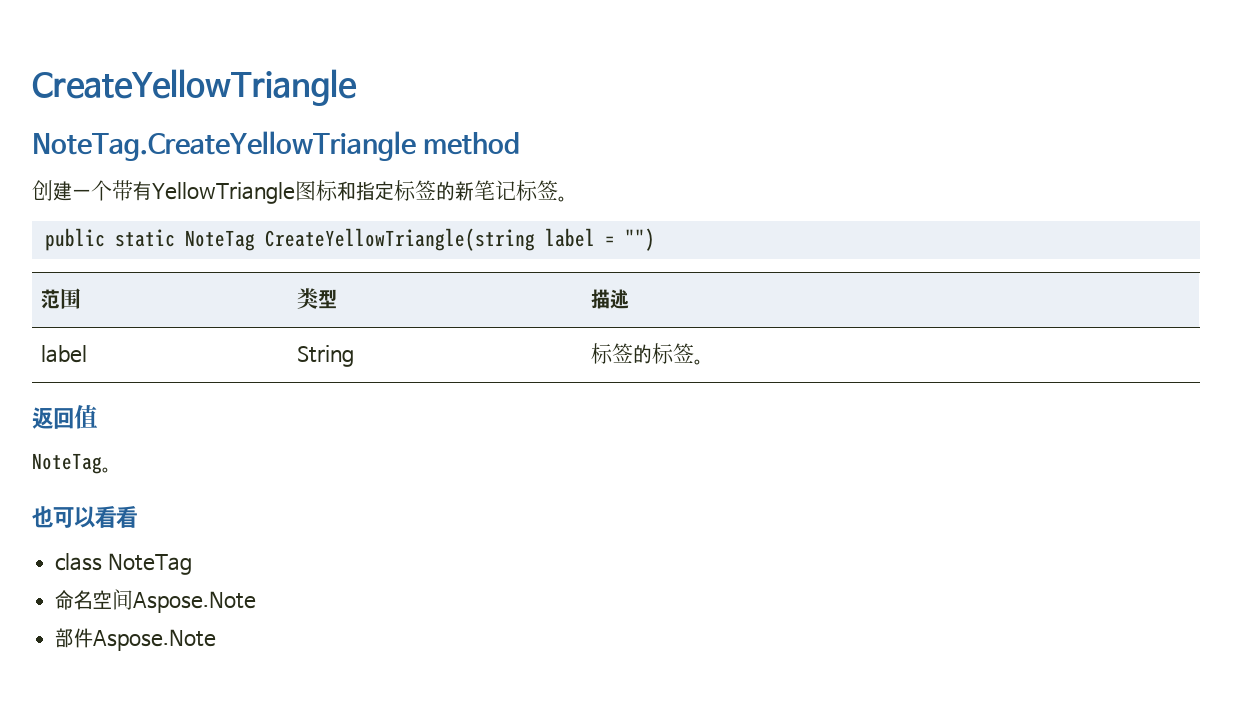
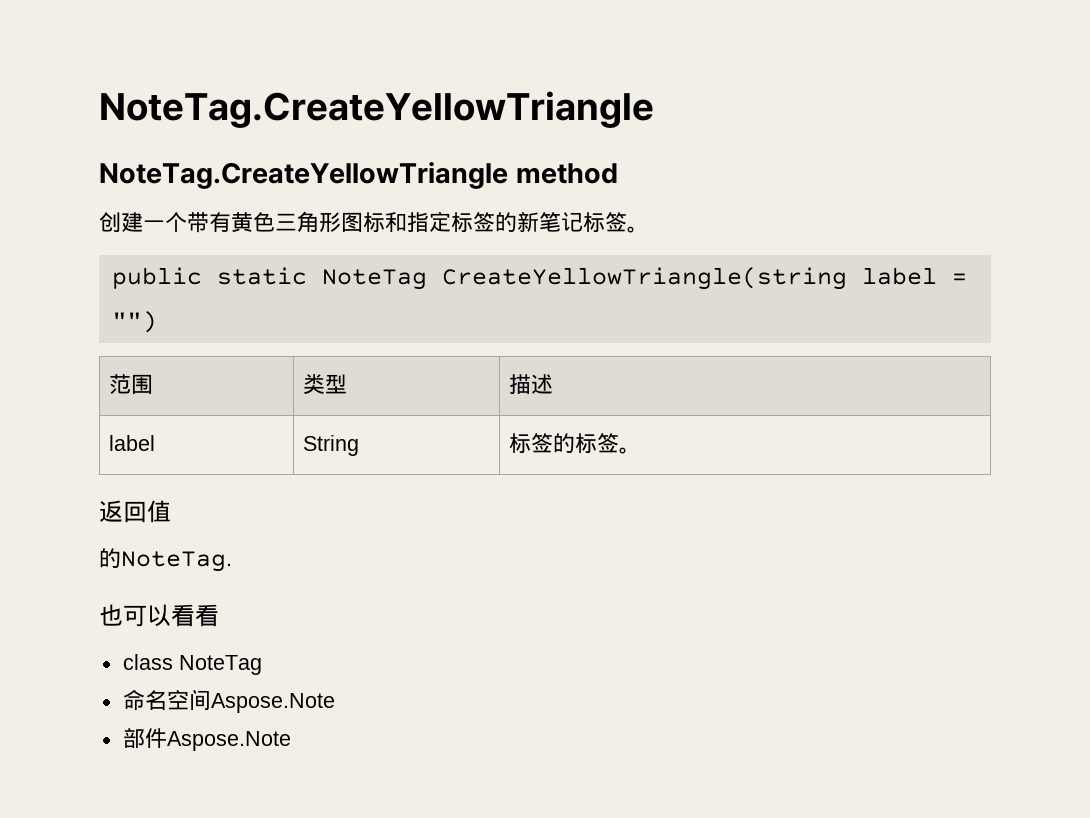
[32,69,357,106] CreateYellowTriangle -> [99,91,654,128] NoteTag.CreateYellowTriangle
[152,182,295,204] YellowTriangle -> [231,211,341,233] 黄色三角形
[32,453,111,474] NoteTag。 -> [99,548,232,572] 的NoteTag.

